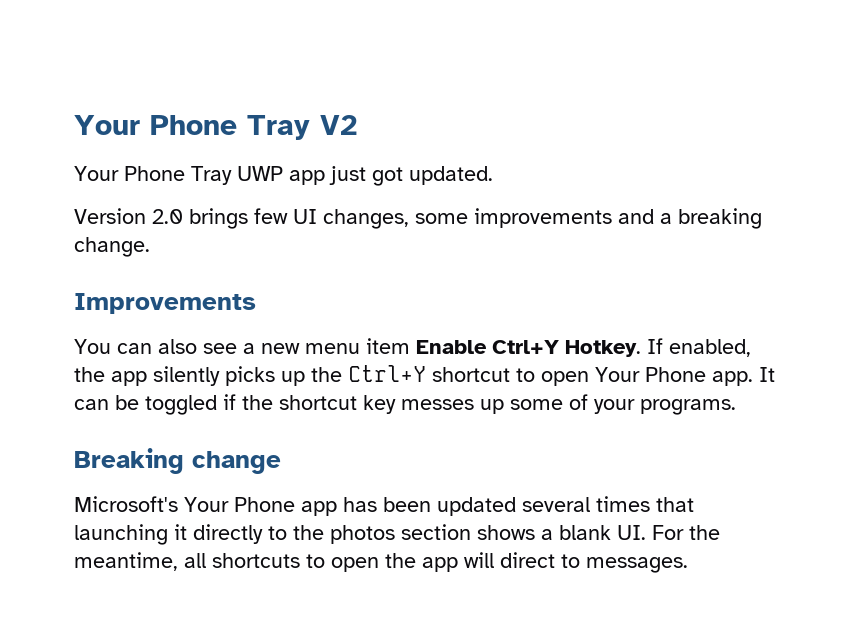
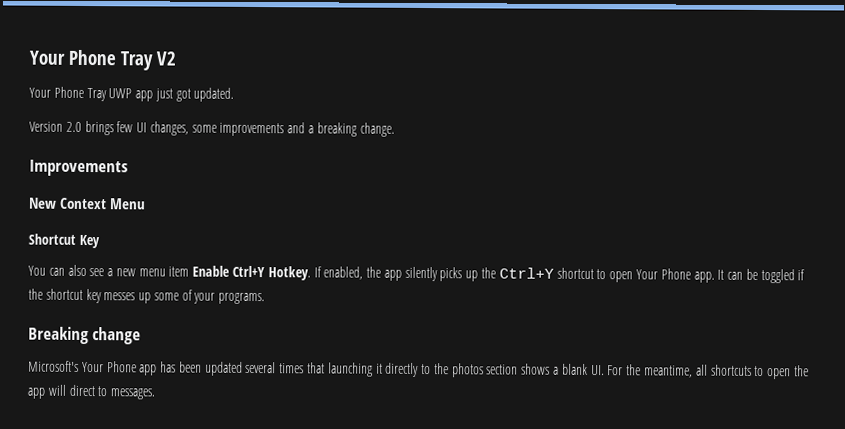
(256, 303) none -> [29,197,147,210] [28,233,100,249] // New Context Menu // Shortcut Key

